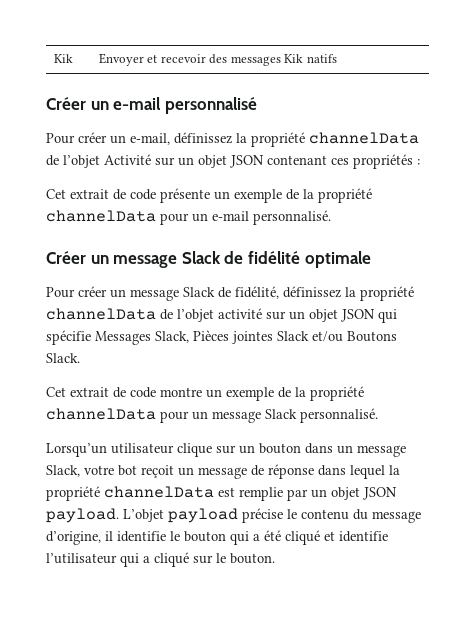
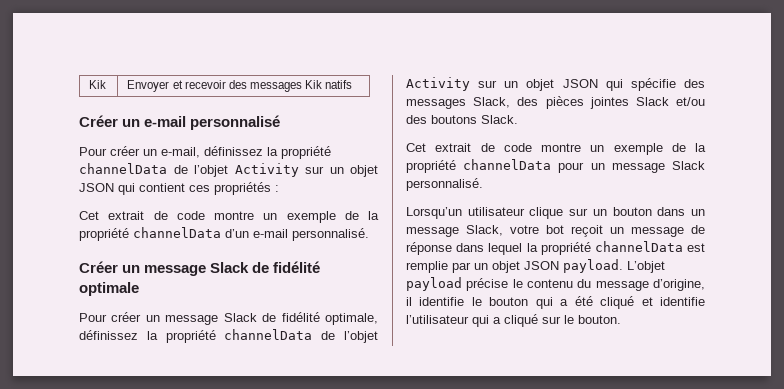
[104,154,327,168] Activité sur un objet JSON contenant -> [234,163,378,177] [79,183,185,195] Activity sur un objet JSON qui contient
[160,188,372,203] [46,210,208,225] présente un exemple de la propriété channelData pour un -> [214,211,379,223] [79,227,249,241] montre un exemple de la propriété channelData d’un
[235,286,414,301] [46,308,262,322] fidélité, définissez la propriété channelData de l’objet activité -> [281,312,378,325] [79,329,379,343] [406,77,470,91] fidélité optimale, définissez la propriété channelData de l’objet Activity
[95,330,229,345] Messages Slack, Pièces -> [684,79,705,88] [406,96,584,109] des messages Slack, des pièces
[347,331,397,342] Boutons -> [406,115,477,124] des boutons

